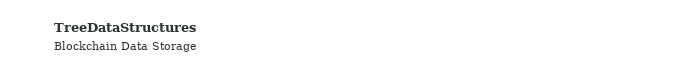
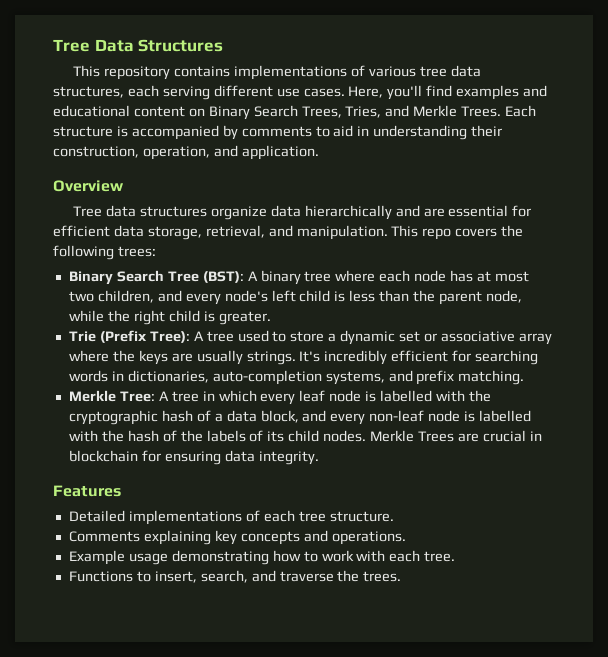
[54,23,196,32] [54,41,197,52] TreeDataStructures // Blockchain Data Storage -> [53,39,224,52] [73,65,481,80] [53,85,548,100] [53,105,537,120] [53,125,503,140] [53,145,319,160] [53,180,124,192] [73,205,532,220] [53,225,524,240] [53,245,156,260] [68,270,529,285] [68,290,522,305] [68,310,271,325] [68,330,552,345] [68,350,539,365] [68,370,525,385] [68,390,491,405] [68,410,532,425] [68,430,542,442] [68,450,319,465] [53,485,121,497] [68,510,394,525] [68,530,406,545] [68,550,456,565] [68,570,402,583] Tree Data Structures // This repository contains implementations of various tree data structures, each serving different use cases. Here, you'll find examples and educational content on Binary Search Trees, Tries, and Merkle Trees. Each structure is accompanied by comments to aid in understanding their construction, operation, and application. // Overview // Tree data structures organize data hierarchically and are essential for efficient data storage, retrieval, and manipulation. This repo covers the following trees: // Binary Search Tree (BST): A binary tree where each node has at most two children, and every node's left child is less than the parent node, while the right child is greater. // Trie (Prefix Tree): A tree used to store a dynamic set or associative array where the keys are usually strings. It's incredibly efficient for searching words in dictionaries, auto-completion systems, and prefix matching. // Merkle Tree: A tree in which every leaf node is labelled with the cryptographic hash of a data block, and every non-leaf node is labelled with the hash of the labels of its child nodes. Merkle Trees are crucial in blockchain for ensuring data integrity. // Features // Detailed implementations of each tree structure. // Comments explaining key concepts and operations. // Example usage demonstrating how to work with each tree. // Functions to insert, search, and traverse the trees.

